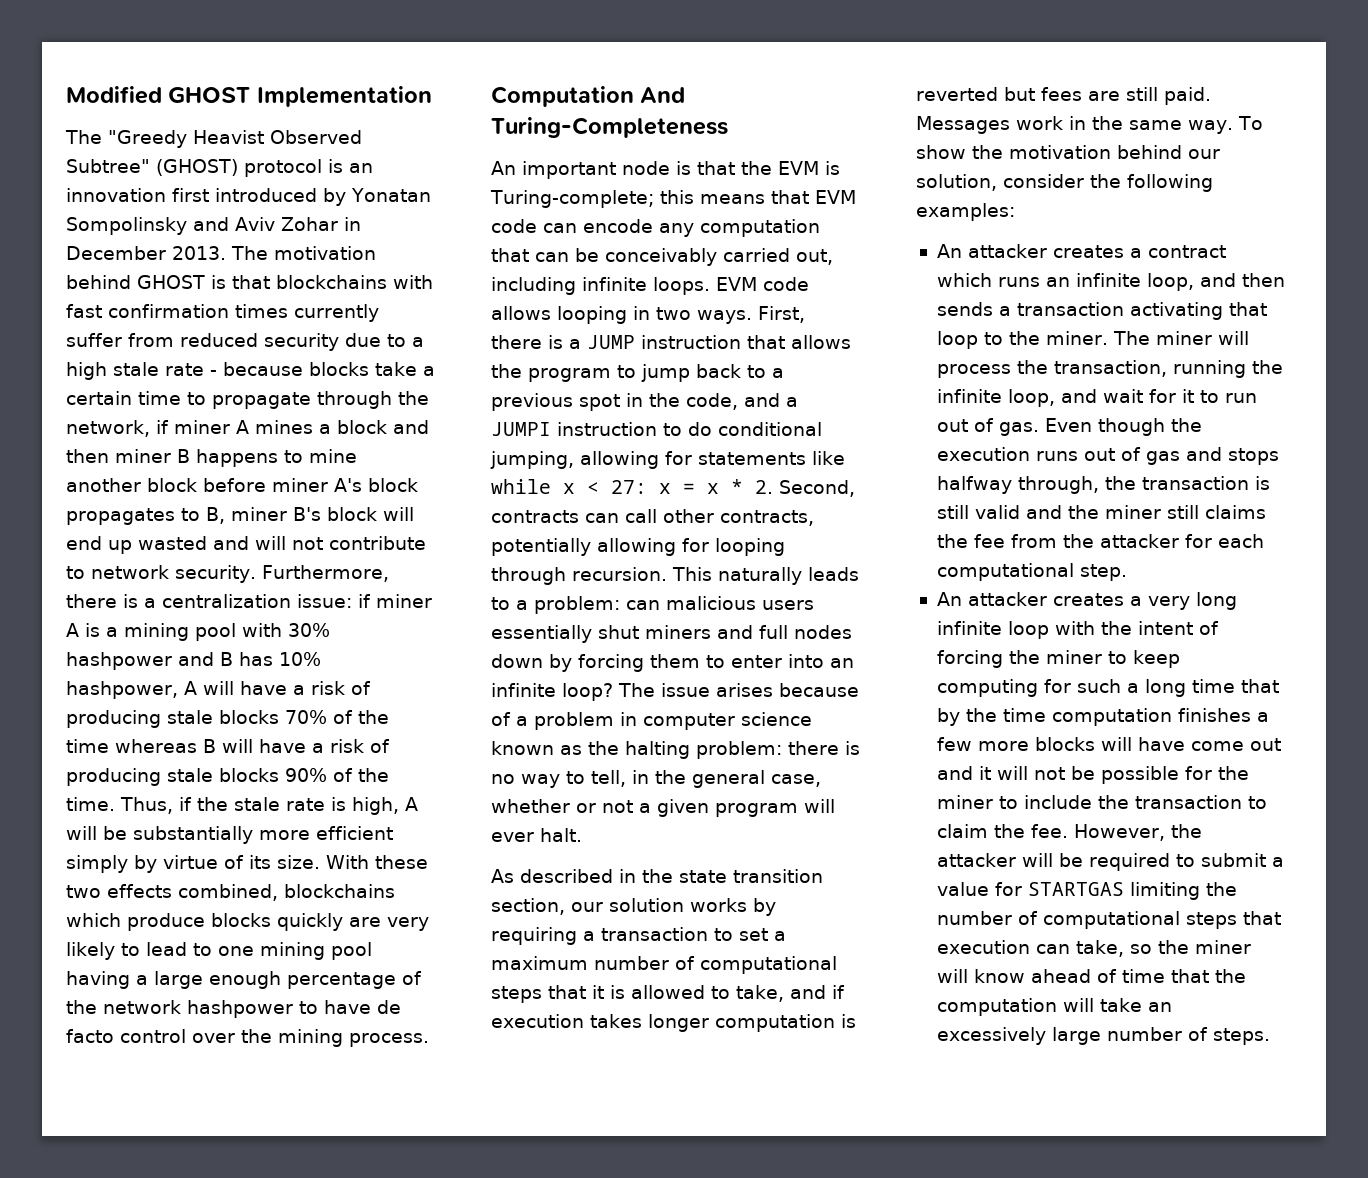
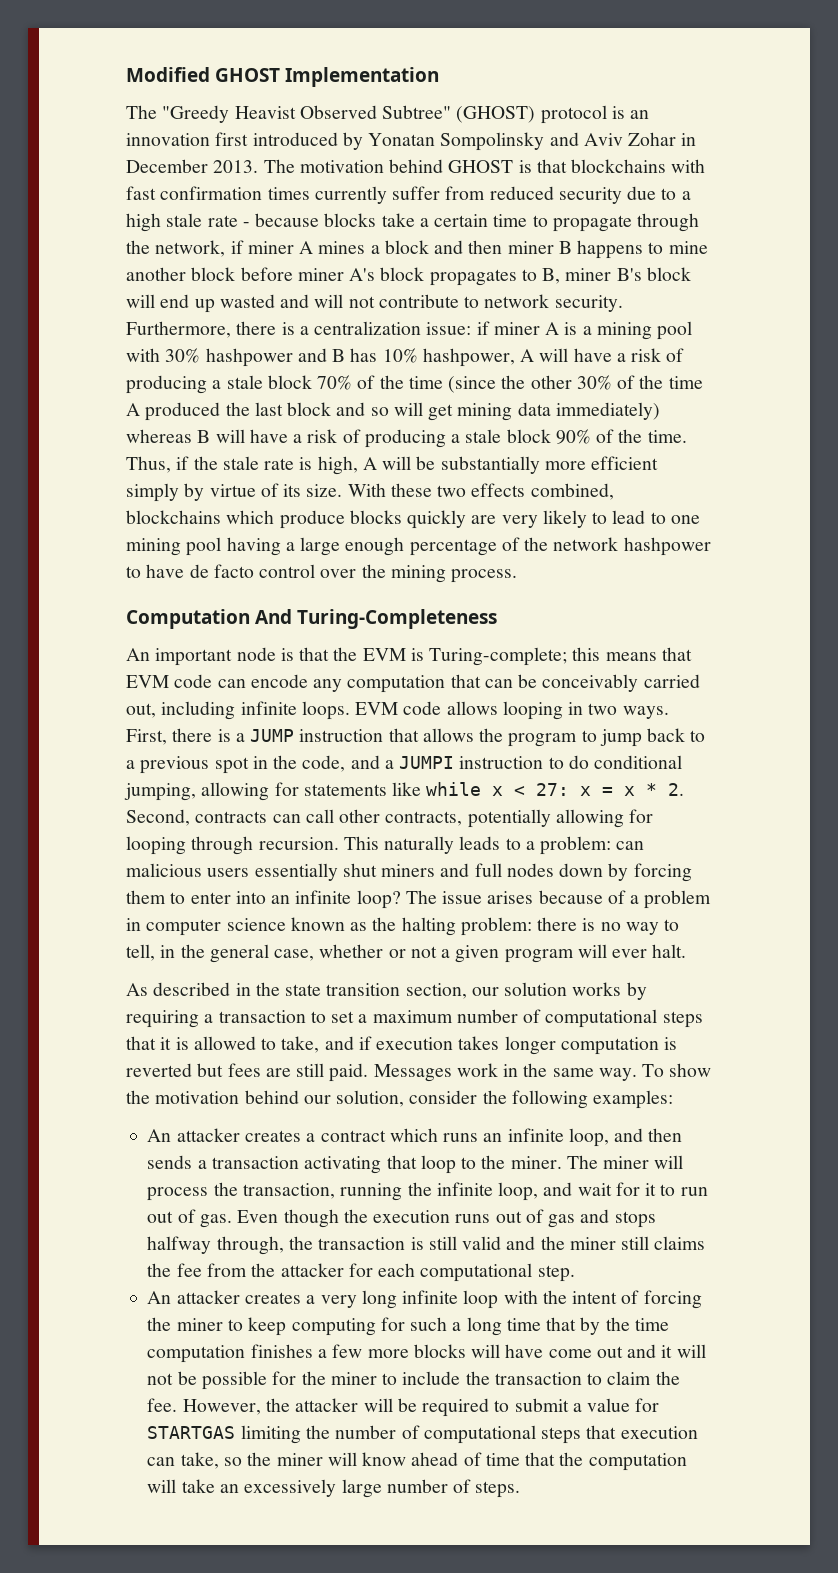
[167,710,279,724] stale blocks -> [212,375,312,389] a stale block
(109, 746) none -> [448,375,703,393] [126,402,660,421] (since the other 30% of the time A produced the last block and so will get mining data immediately)
[167,768,279,782] stale blocks -> [451,429,551,443] a stale block

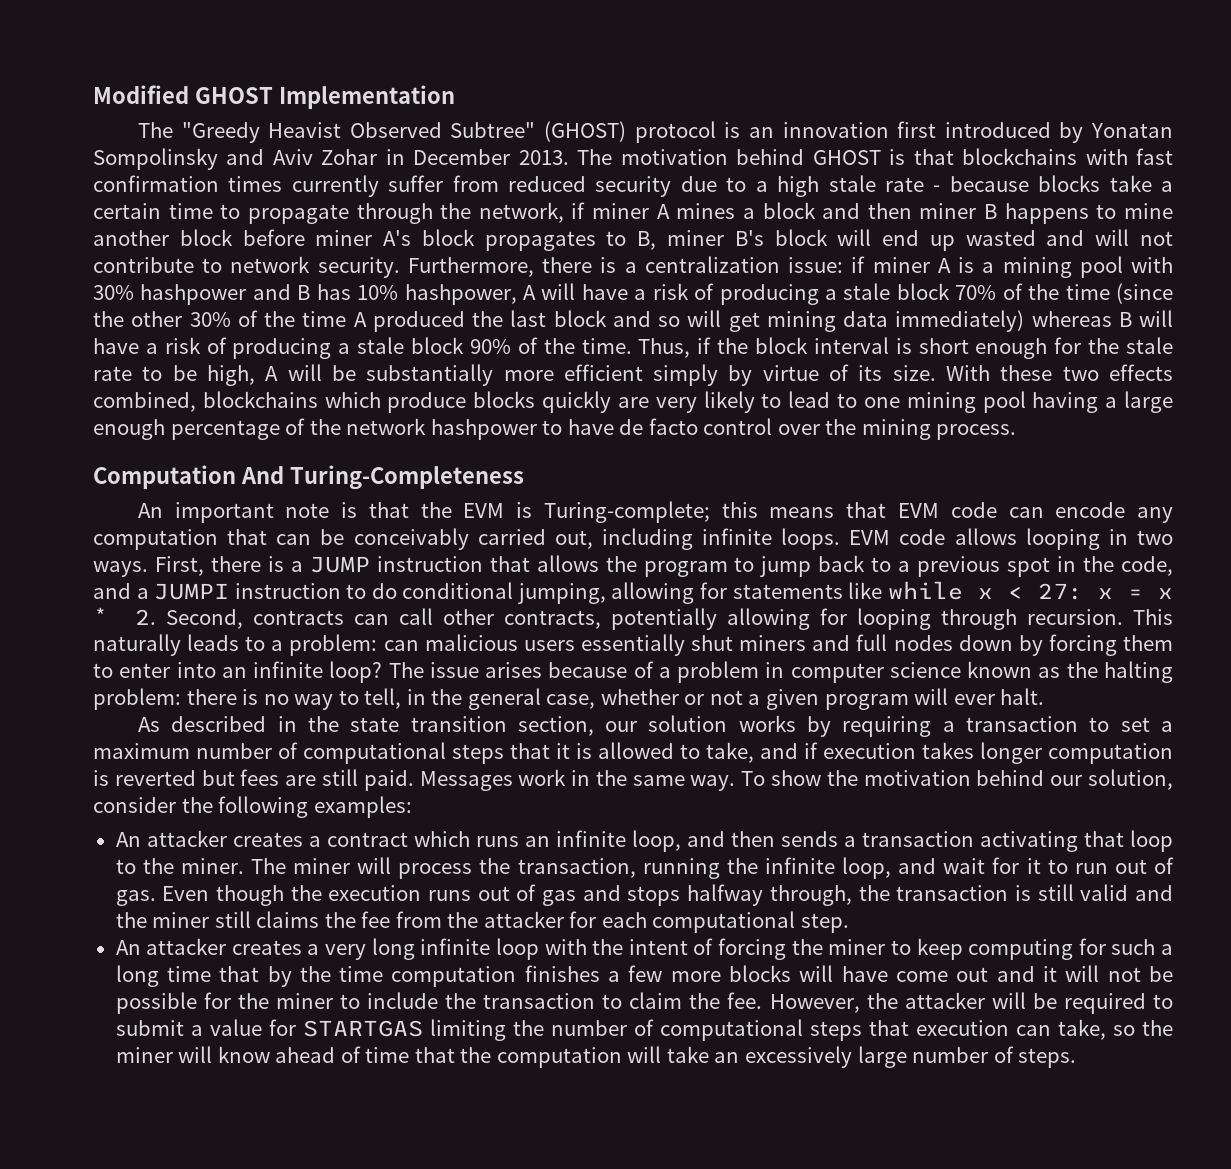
[222,456,313,470] stale rate is -> [754,337,1174,359] [93,365,197,381] block interval is short enough for the stale rate to be
[236,647,276,661] node -> [285,503,330,518] note

